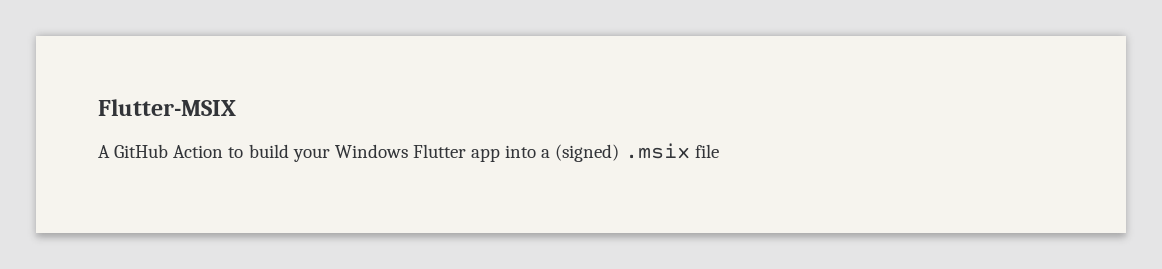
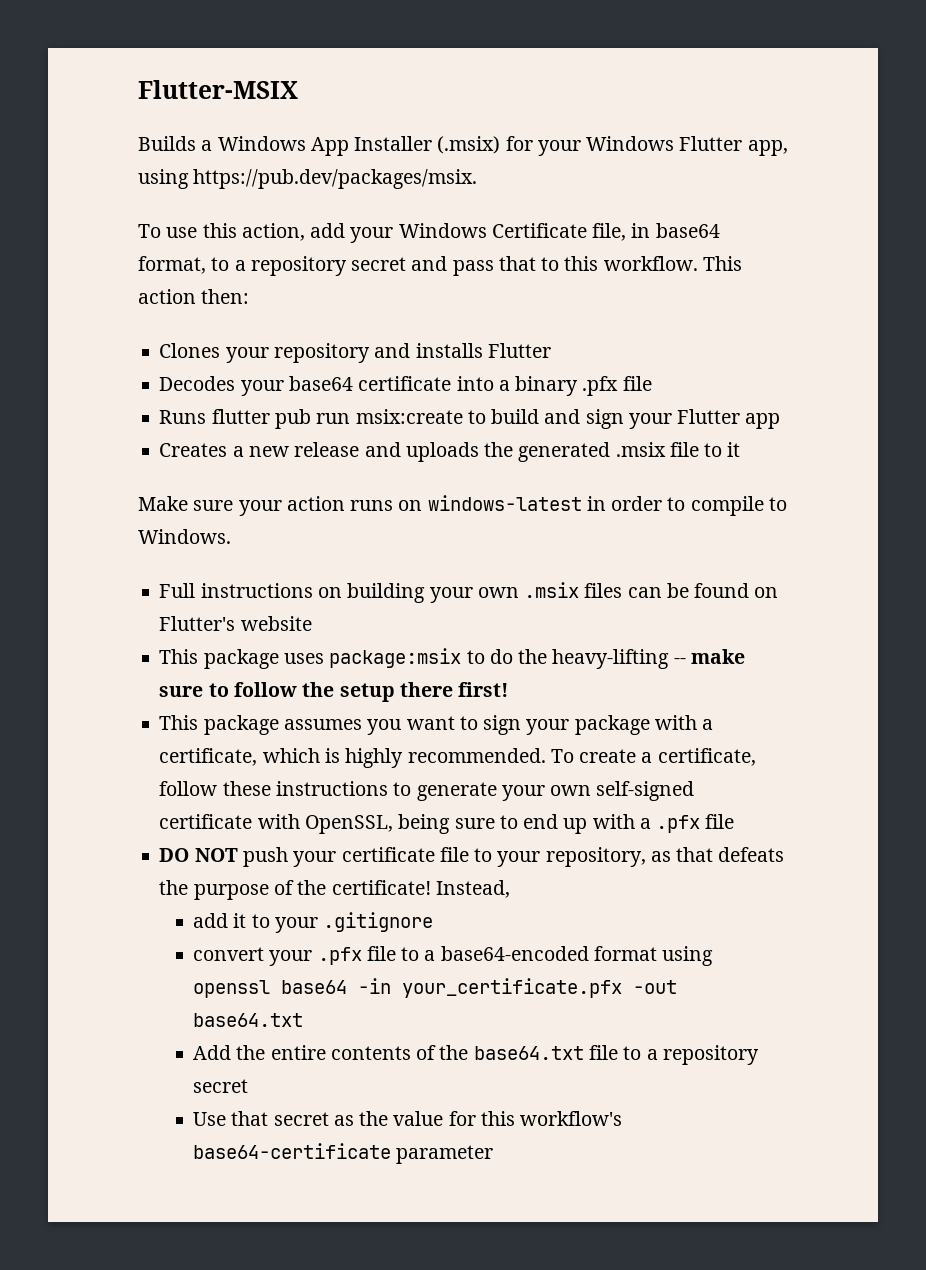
[98,143,719,162] A GitHub Action to build your Windows Flutter app into a (signed) .msix file -> [138,136,788,156] [138,169,478,189] [138,223,720,243] [138,256,742,276] [138,289,250,304] [159,343,551,363] [159,376,652,396] [159,409,781,429] [159,442,741,462] [138,495,787,516] [138,529,231,544] [159,582,779,603] [159,616,312,631] [159,648,745,669] [159,682,509,702] [159,715,714,735] [159,748,756,768] [159,781,695,801] [159,814,735,834] [159,847,785,867] [159,880,510,900] [193,912,434,933] [193,946,714,966] [193,978,678,998] [193,1013,304,1027] [193,1045,759,1065] [193,1079,249,1093] [193,1111,623,1126] [193,1143,494,1164] Builds a Windows App Installer (.msix) for your Windows Flutter app, using https://pub.dev/packages/msix. // To use this action, add your Windows Certificate file, in base64 format, to a repository secret and pass that to this workflow. This action then: // Clones your repository and installs Flutter // Decodes your base64 certificate into a binary .pfx file // Runs flutter pub run msix:create to build and sign your Flutter app // Creates a new release and uploads the generated .msix file to it // Make sure your action runs on windows-latest in order to compile to Windows. // Full instructions on building your own .msix files can be found on Flutter's website // This package uses package:msix to do the heavy-lifting -- make sure to follow the setup there first! // This package assumes you want to sign your package with a certificate, which is highly recommended. To create a certificate, follow these instructions to generate your own self-signed certificate with OpenSSL, being sure to end up with a .pfx file // DO NOT push your certificate file to your repository, as that defeats the purpose of the certificate! Instead, // add it to your .gitignore // convert your .pfx file to a base64-encoded format using openssl base64 -in your_certificate.pfx -out base64.txt // Add the entire contents of the base64.txt file to a repository secret // Use that secret as the value for this workflow's base64-certificate parameter

